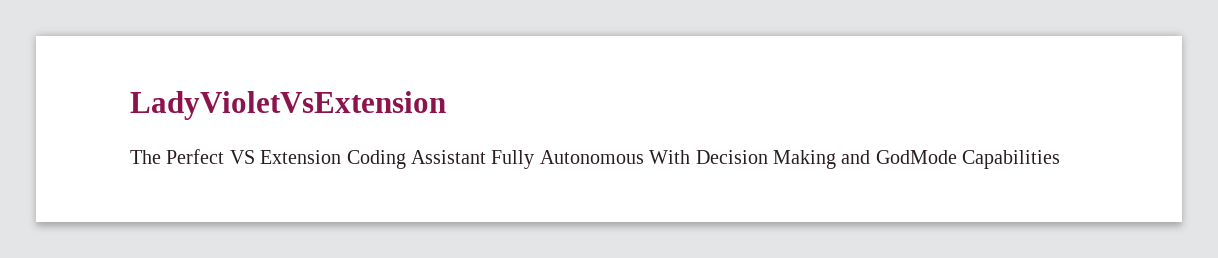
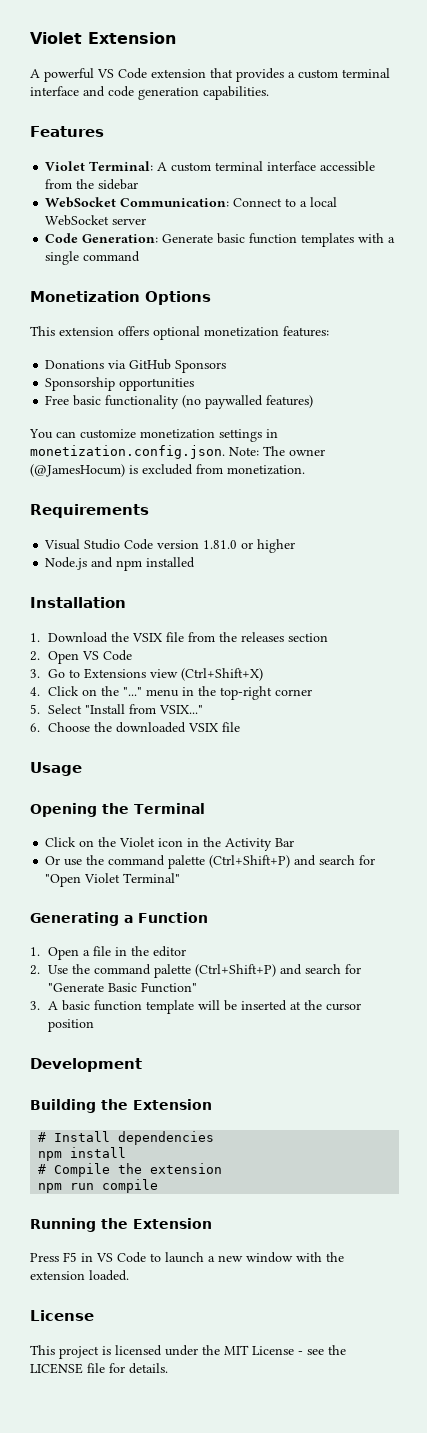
[130,91,446,120] [130,149,1061,169] LadyVioletVsExtension // The Perfect VS Extension Coding Assistant Fully Autonomous With Decision Making and GodMode Capabilities -> [30,32,176,44] [30,68,390,82] [30,86,269,100] [30,126,104,137] [45,161,376,172] [45,179,139,190] [45,197,338,208] [45,215,147,226] [45,233,396,247] [45,251,141,265] [30,291,211,305] [30,326,329,340] [45,359,227,373] [45,377,195,391] [45,395,314,409] [29,429,278,442] [30,445,325,459] [30,464,305,477] [30,504,149,518] [44,539,296,553] [45,557,196,571] [30,597,126,608] [30,632,329,643] [30,650,133,664] [30,668,264,681] [30,686,313,700] [30,704,204,714] [30,722,241,733] [30,762,82,776] [30,803,205,817] [45,837,295,851] [45,855,376,869] [45,873,181,887] [30,912,208,926] [30,946,187,960] [30,964,362,978] [48,982,198,993] [30,1000,362,1014] [48,1019,95,1032] [30,1058,142,1072] [30,1099,212,1113] [38,1131,215,1145] [38,1147,127,1161] [38,1163,223,1177] [38,1179,159,1193] [30,1218,212,1232] [30,1252,344,1263] [30,1270,129,1281] [30,1310,94,1321] [30,1345,346,1359] [30,1363,168,1374] Violet Extension // A powerful VS Code extension that provides a custom terminal interface and code generation capabilities. // Features // Violet Terminal: A custom terminal interface accessible from the sidebar // WebSocket Communication: Connect to a local WebSocket server // Code Generation: Generate basic function templates with a single command // Monetization Options // This extension offers optional monetization features: // Donations via GitHub Sponsors // Sponsorship opportunities // Free basic functionality (no paywalled features) // You can customize monetization settings in monetization.config.json. Note: The owner (@JamesHocum) is excluded from monetization. // Requirements // Visual Studio Code version 1.81.0 or higher // Node.js and npm installed // Installation // 1. Download the VSIX file from the releases section // 2. Open VS Code // 3. Go to Extensions view (Ctrl+Shift+X) // 4. Click on the "..." menu in the top-right corner // 5. Select "Install from VSIX..." // 6. Choose the downloaded VSIX file // Usage // Opening the Terminal // Click on the Violet icon in the Activity Bar // Or use the command palette (Ctrl+Shift+P) and search for "Open Violet Terminal" // Generating a Function // 1. Open a file in the editor // 2. Use the command palette (Ctrl+Shift+P) and search for "Generate Basic Function" // 3. A basic function template will be inserted at the cursor position // Development // Building the Extension // # Install dependencies // npm install // # Compile the extension // npm run compile // Running the Extension // Press F5 in VS Code to launch a new window with the extension loaded. // License // This project is licensed under the MIT License - see the LICENSE file for details.

